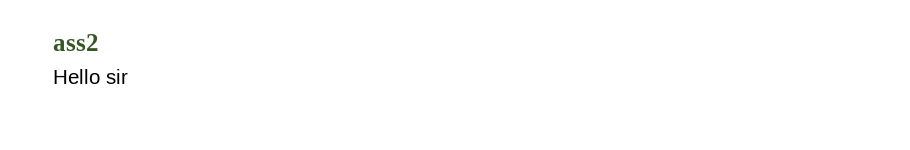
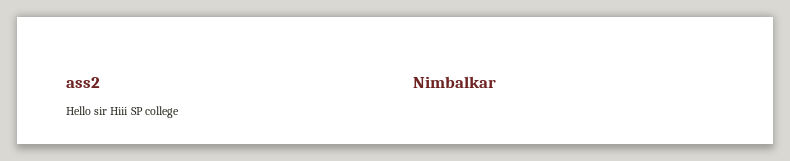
(128, 76) none -> [110,106,179,118] [413,76,496,88] Hiii SP college // Nimbalkar

